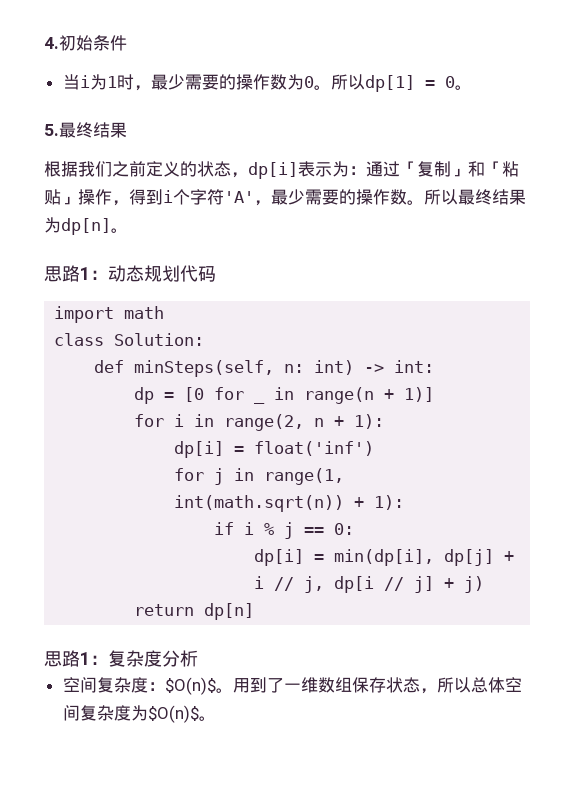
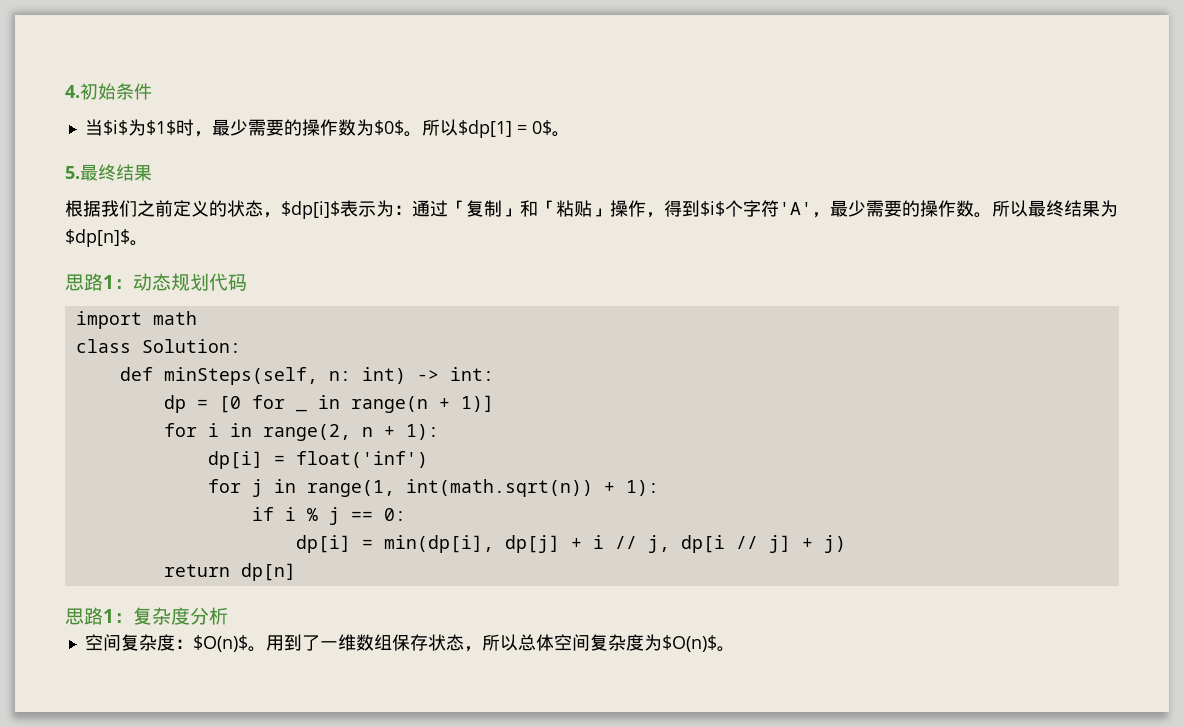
[79,74,117,90] i为1 -> [102,119,176,136] $i$为$1$
[303,74,455,92] 0。所以dp[1] = 0 -> [373,119,552,138] $0$。所以$dp[1] = 0$
[248,162,298,179] dp[i] -> [281,201,340,219] $dp[i]$
[163,190,173,203] i -> [700,201,725,216] $i$
[61,218,111,235] dp[n] -> [65,229,130,247] $dp[n]$

